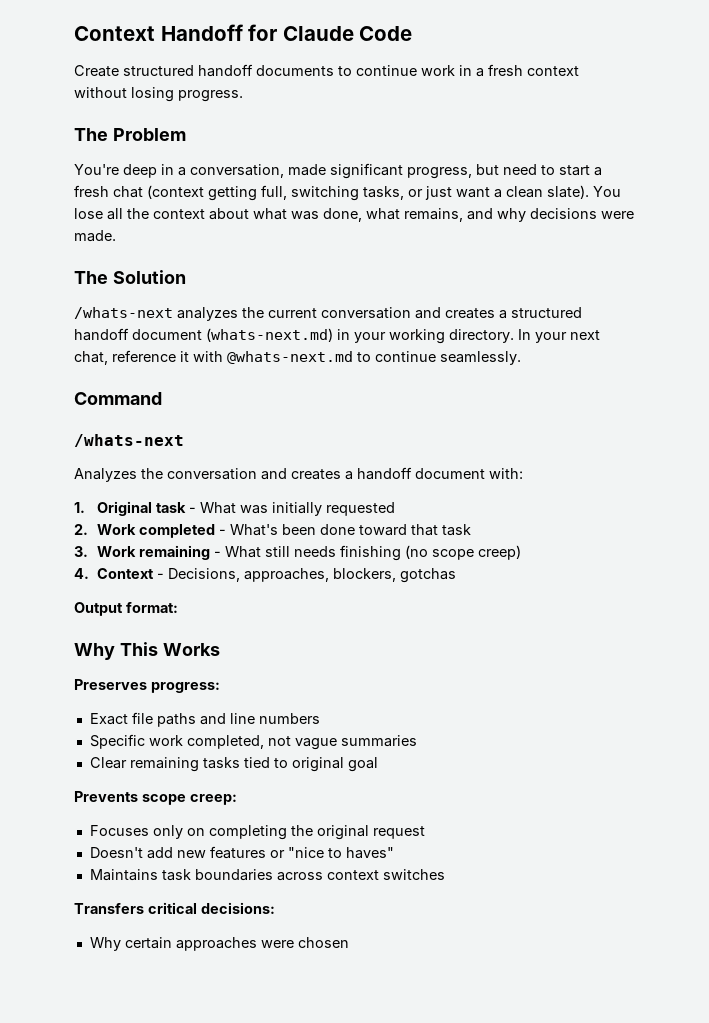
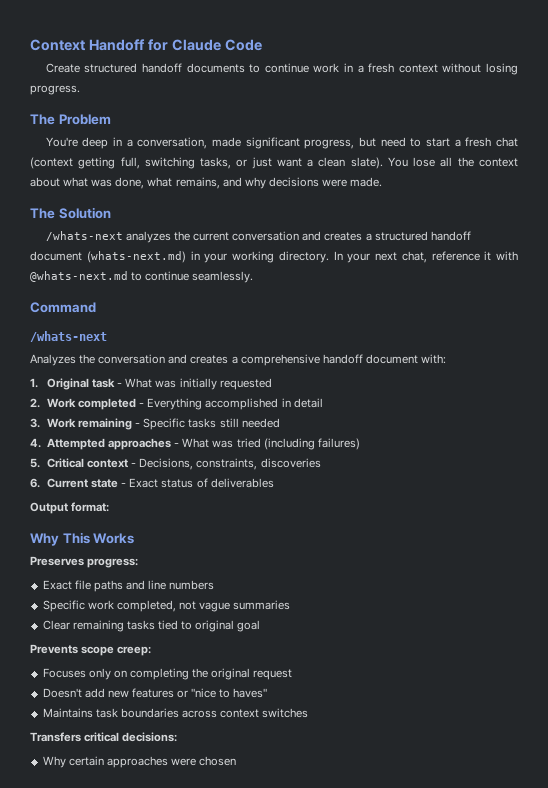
(353, 475) none -> [240,354,320,366] comprehensive
[230,524,472,536] [74,545,522,561] [74,568,457,583] What's been done toward that task // 3. Work remaining - What still needs finishing (no scope creep) // 4. Context - Decisions, approaches, blockers, gotchas -> [147,398,323,410] [30,418,280,430] [30,438,360,450] [30,458,321,470] [30,478,274,488] Everything accomplished in detail // 3. Work remaining - Specific tasks still needed // 4. Attempted approaches - What was tried (including failures) // 5. Critical context - Decisions, constraints, discoveries // 6. Current state - Exact status of deliverables

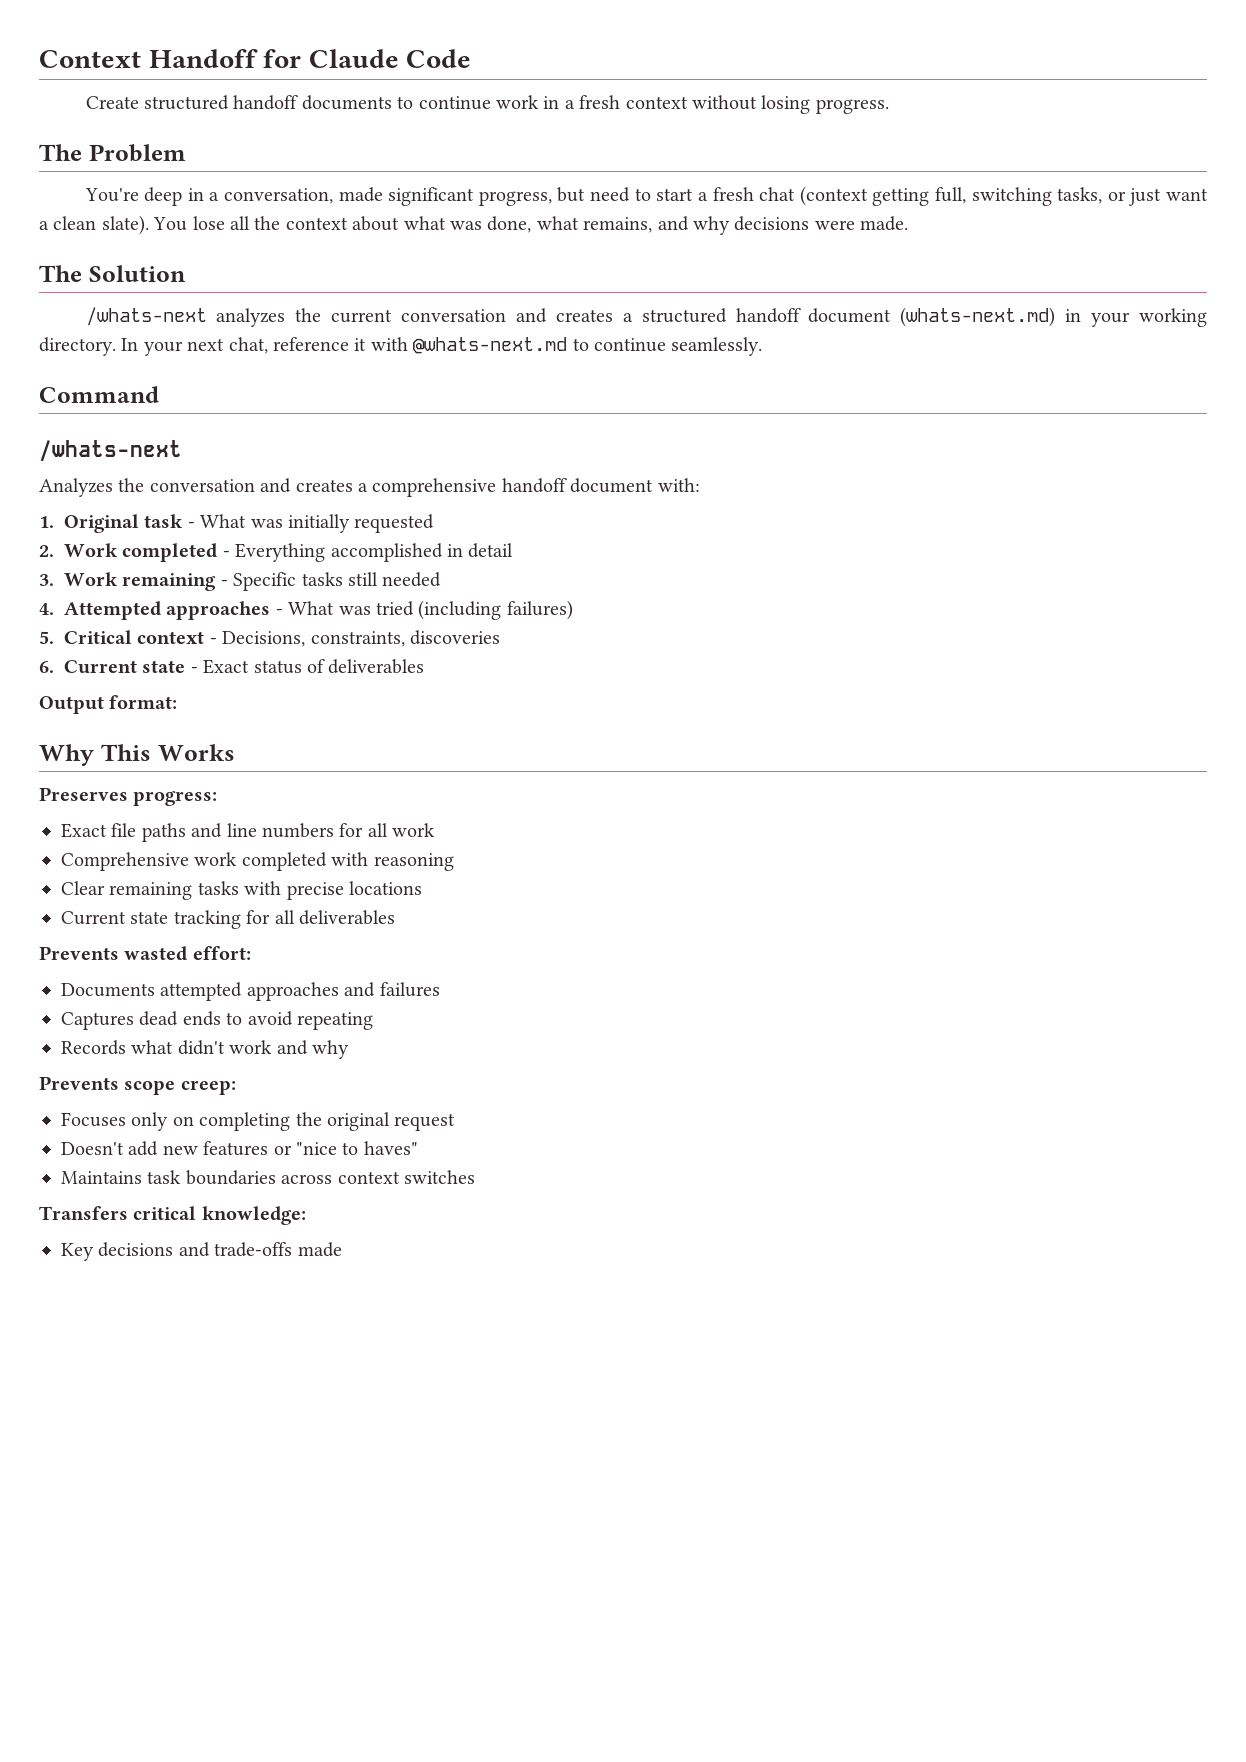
[42,600,291,612] [42,620,261,632] // Specific work completed, not vague summaries // Clear remaining tasks tied to original goal -> [339,823,436,837] [61,852,454,871] [61,881,422,900] [61,910,395,929] [39,946,251,961] [61,982,440,1001] [61,1011,373,1030] [61,1040,349,1059] for all work // Comprehensive work completed with reasoning // Clear remaining tasks with precise locations // Current state tracking for all deliverables // Prevents wasted effort: // Documents attempted approaches and failures // Captures dead ends to avoid repeating // Records what didn't work and why
[122,732,178,742] [42,756,237,768] decisions: // Why certain approaches were chosen -> [201,1206,306,1225] [61,1242,342,1261] knowledge: // Key decisions and trade-offs made

